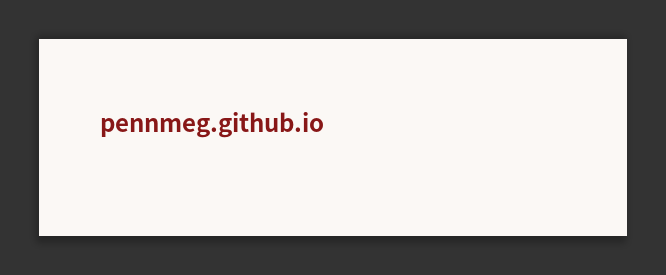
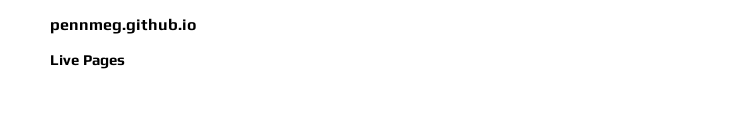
(324, 125) none -> [50,55,126,69] // Live Pages

